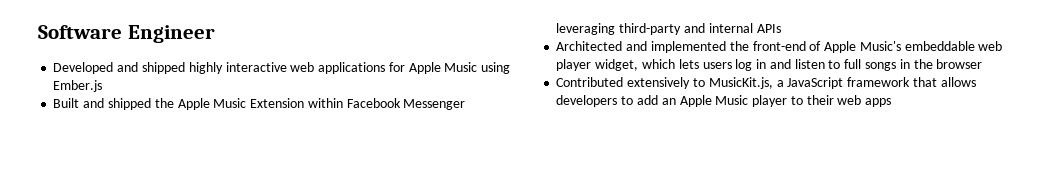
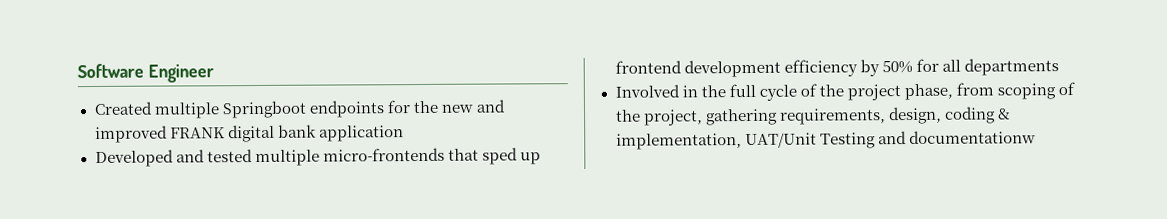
[53,62,511,74] [53,80,103,92] [53,98,466,110] [556,23,781,35] [556,41,1003,53] [556,59,983,71] [556,77,976,89] [556,95,892,107] Developed and shipped highly interactive web applications for Apple Music using Ember.js // Built and shipped the Apple Music Extension within Facebook Messenger leveraging third-party and internal APIs // Architected and implemented the front-end of Apple Music's embeddable web player widget, which lets users log in and listen to full songs in the browser // Contributed extensively to MusicKit.js, a JavaScript framework that allows developers to add an Apple Music player to their web apps -> [93,99,506,119] [94,124,404,143] [94,147,541,167] [614,58,1059,78] [614,81,1076,101] [615,106,1011,126] [615,130,1036,150] Created multiple Springboot endpoints for the new and improved FRANK digital bank application // Developed and tested multiple micro-frontends that sped up frontend development efficiency by 50% for all departments // Involved in the full cycle of the project phase, from scoping of the project, gathering requirements, design, coding & implementation, UAT/Unit Testing and documentationw

